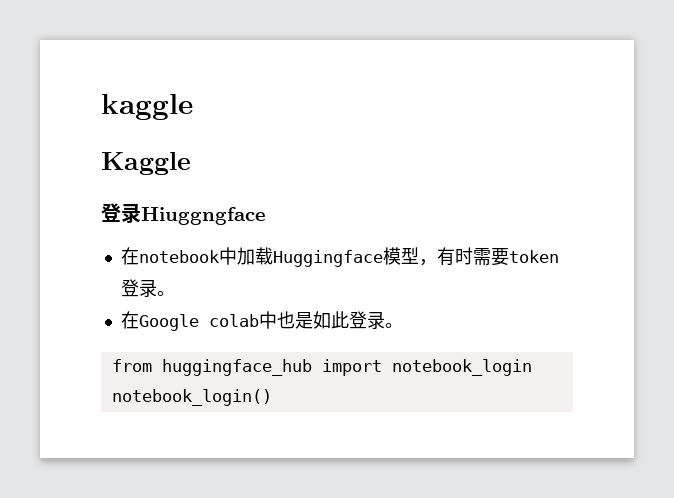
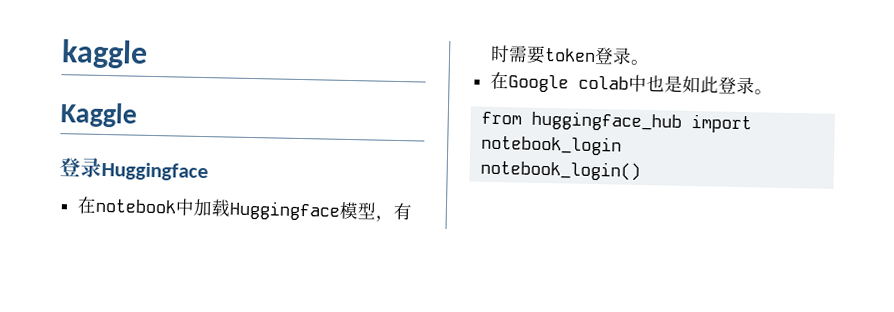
[141,207,266,225] Hiuggngface -> [101,161,209,182] Huggingface

